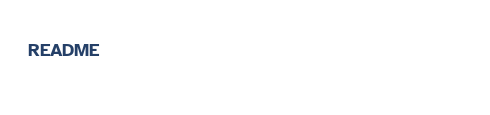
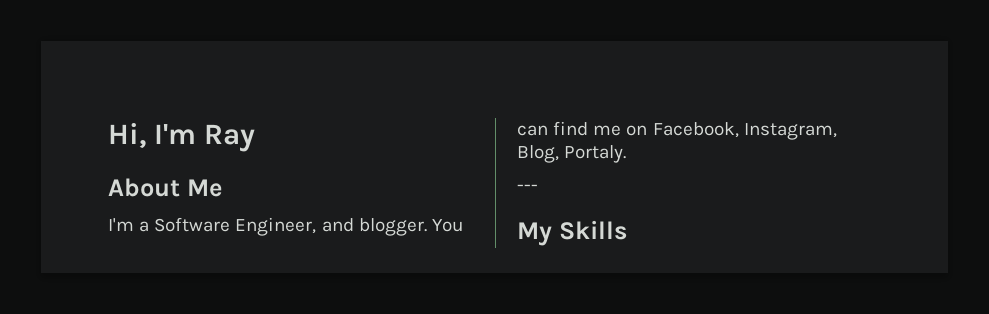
[28,44,100,56] README -> [108,123,255,152] [108,178,223,197] [108,217,464,236] [517,121,837,140] [517,145,627,163] [517,184,538,191] [517,220,627,246] Hi, I'm Ray // About Me // I'm a Software Engineer, and blogger. You can find me on Facebook, Instagram, Blog, Portaly. // --- // My Skills

